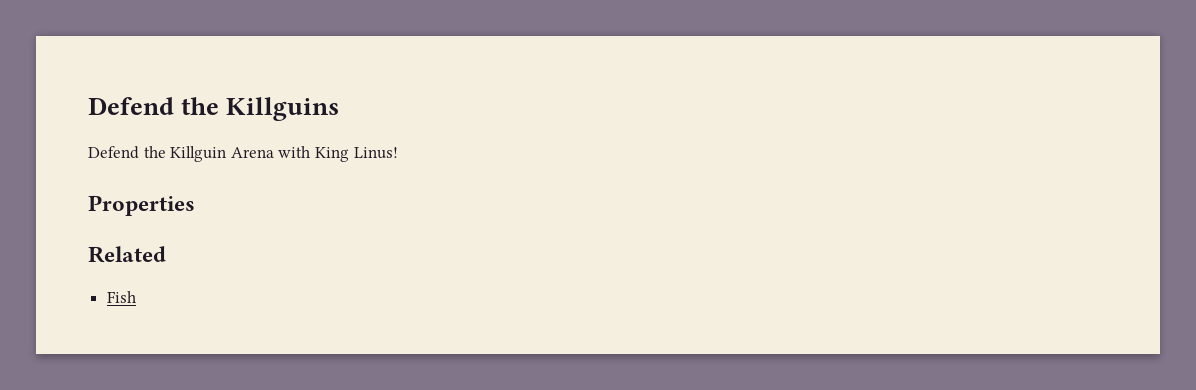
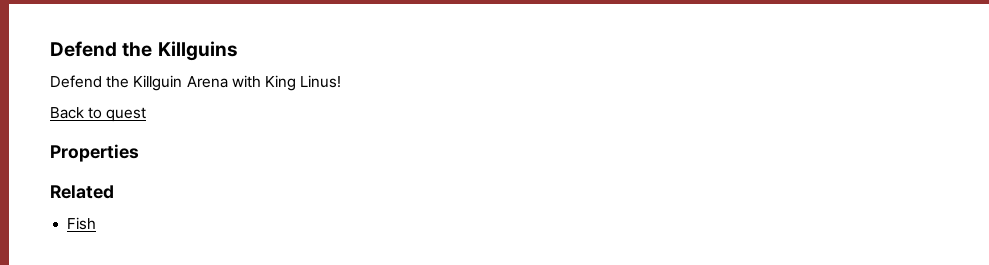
(398, 153) none -> [50,107,147,122] // Back to quest

